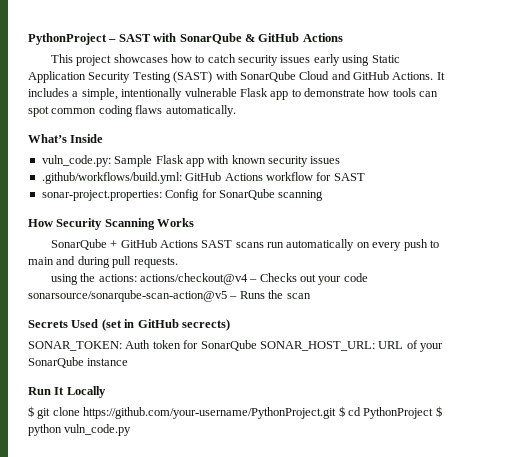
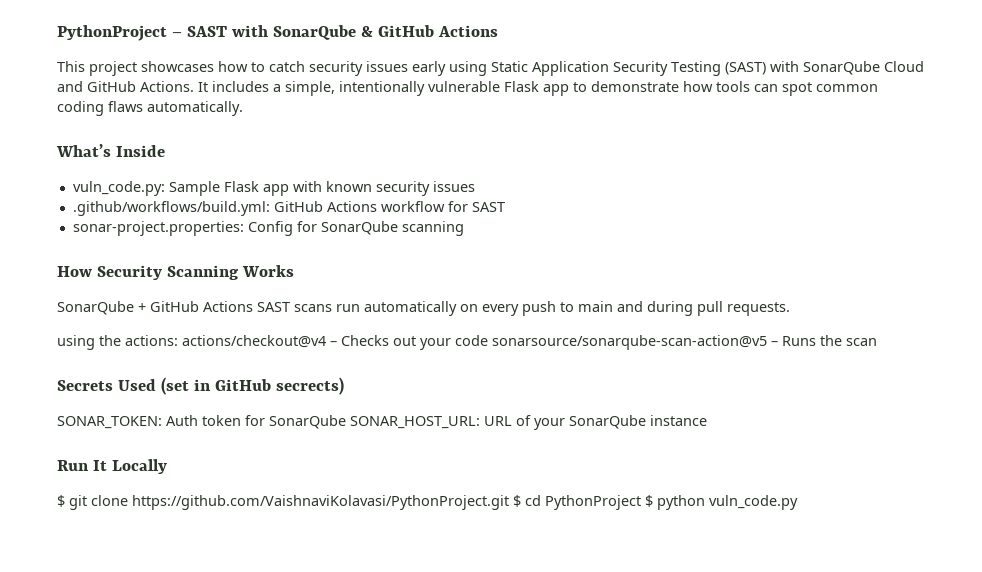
[83,407,337,419] https://github.com/your-username/PythonProject.git -> [132,495,509,510] https://github.com/VaishnaviKolavasi/PythonProject.git

